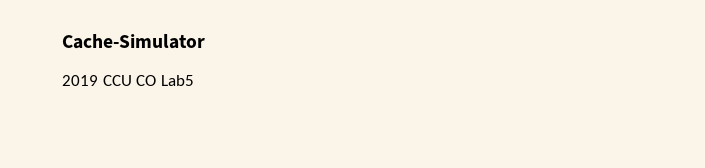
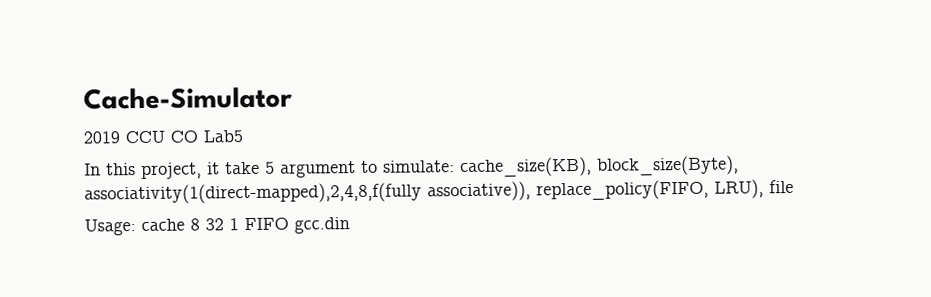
(194, 80) none -> [84,155,739,180] [84,179,794,205] [84,217,350,236] // In this project, it take 5 argument to simulate: cache_size(KB), block_size(Byte), associativity(1(direct-mapped),2,4,8,f(fully associative)), replace_policy(FIFO, LRU), file // Usage: cache 8 32 1 FIFO gcc.din

